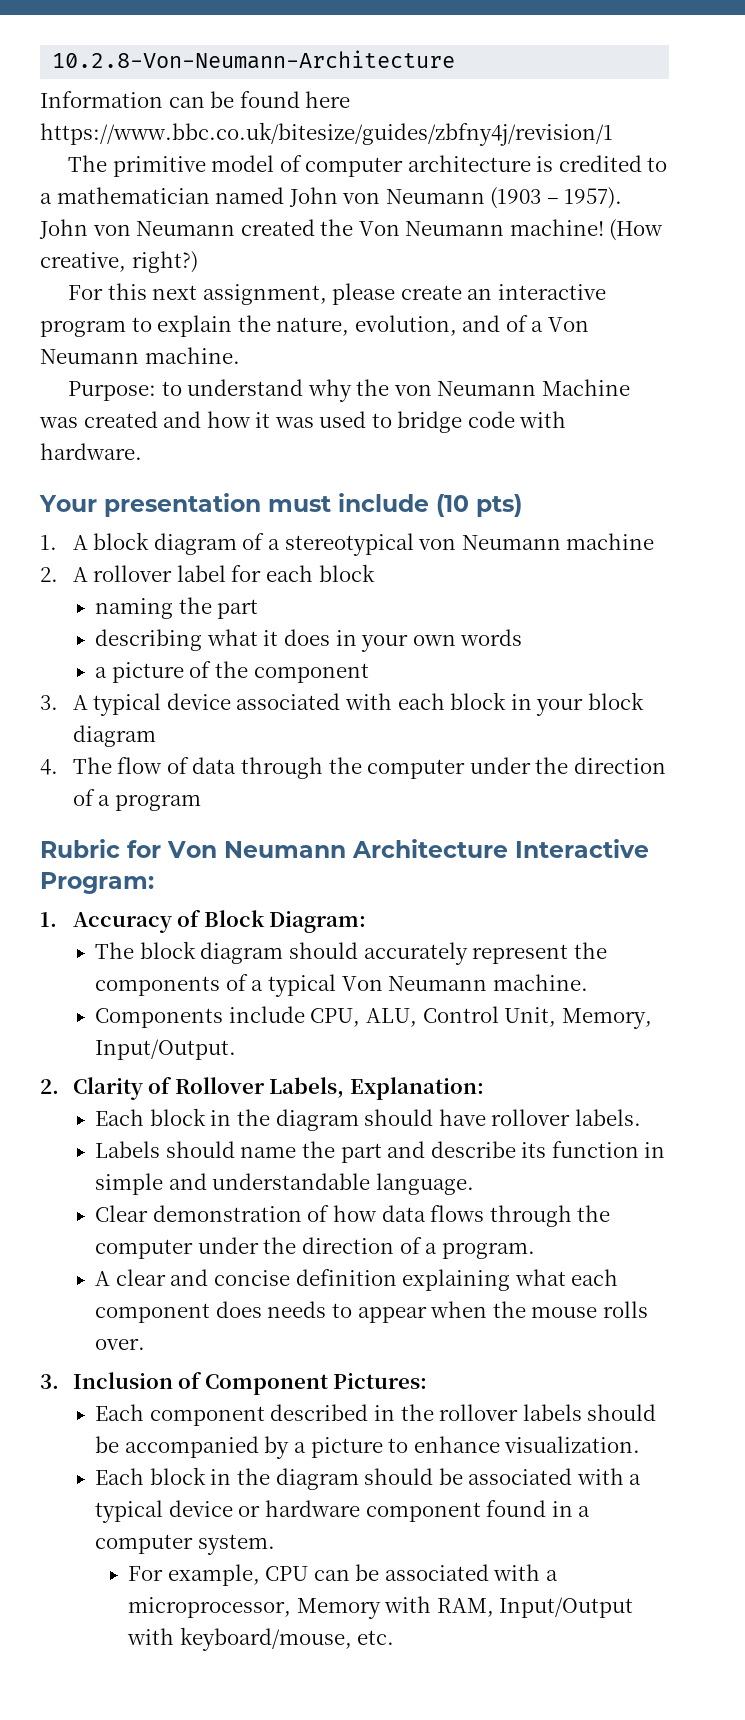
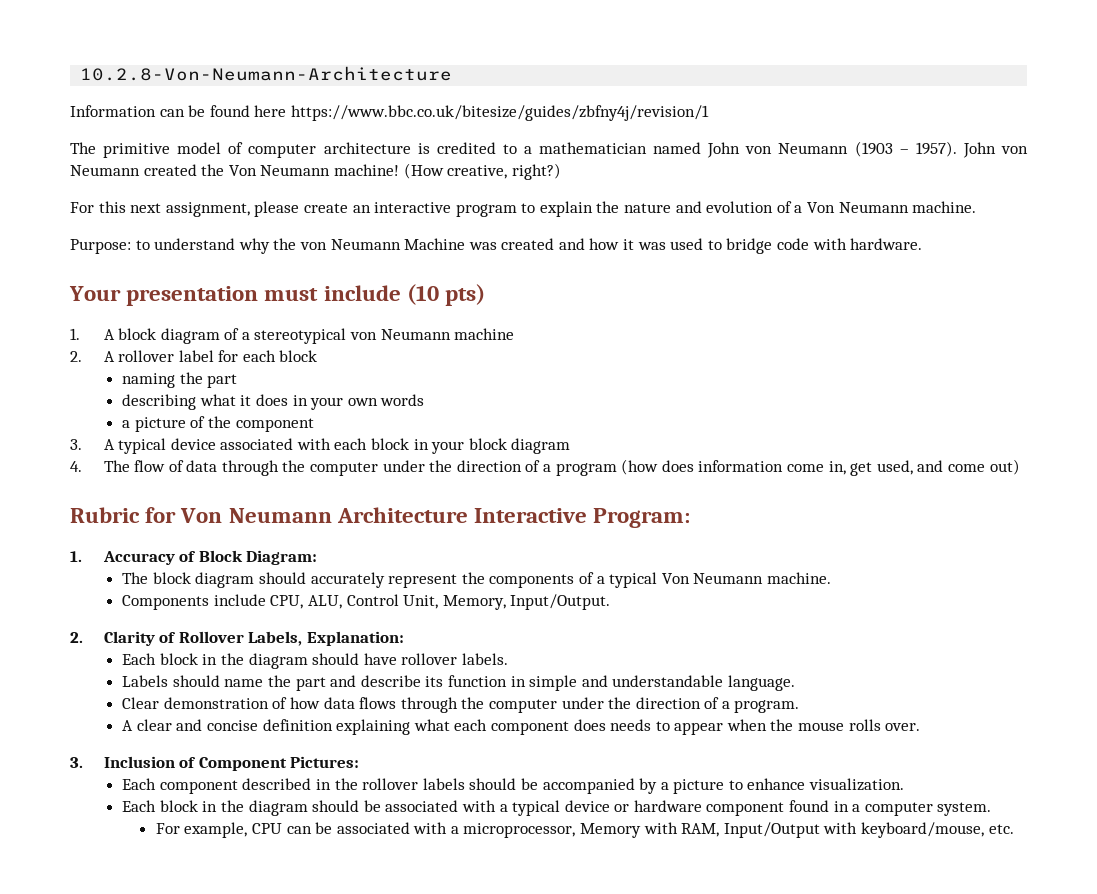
[276,315,501,336] nature, evolution, and -> [624,201,774,213] nature and evolution
(201, 802) none -> [621,459,1020,476] (how does information come in, get used, and come out)

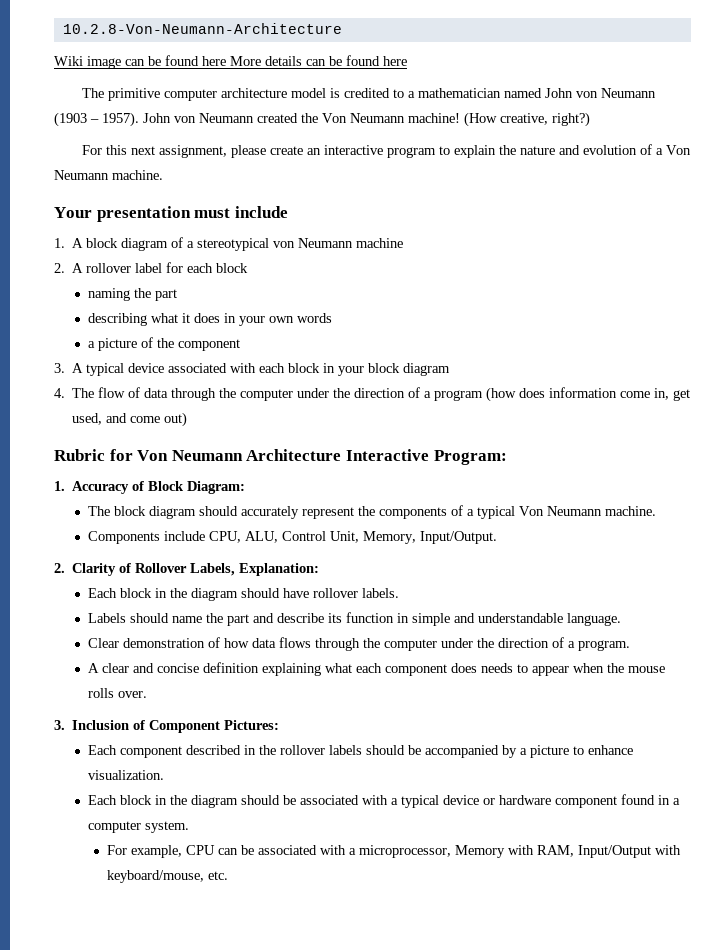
[70,105,709,121] Information can be found here https://www.bbc.co.uk/bitesize/guides/zbfny4j/revision/1 -> [54,55,407,69] Wiki image can be found here More details can be found here
[177,142,244,154] model of -> (161, 94) none
(411, 148) none -> [291,88,327,98] model
[70,238,923,254] // Purpose: to understand why the von Neumann Machine was created and how it was used to bridge code with hardware. -> (163, 175) none
[406,284,486,306] (10 pts) -> (288, 212) none

